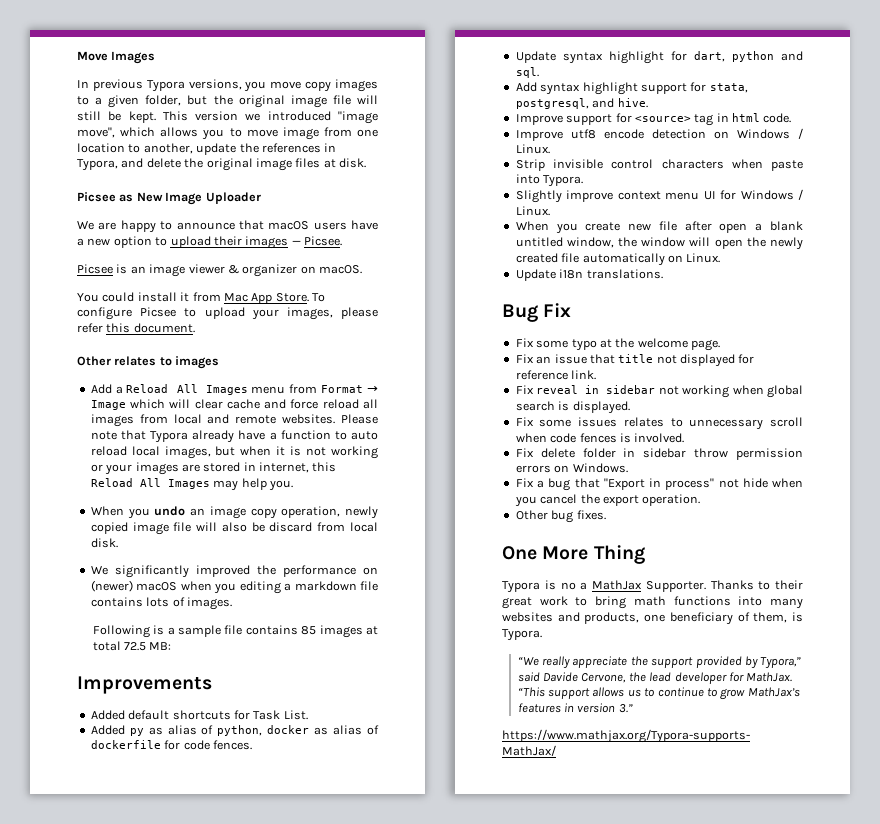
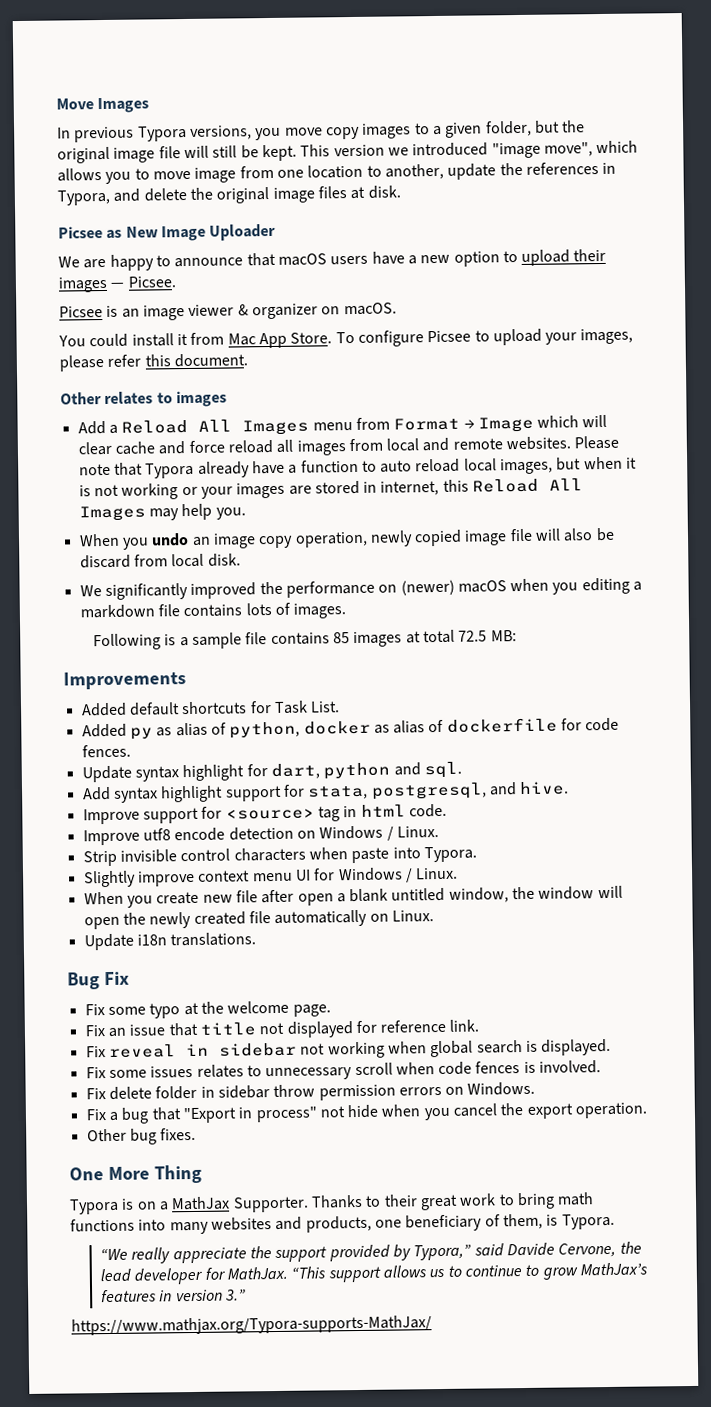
[560,582,576,590] no -> [136,1201,157,1210] on

